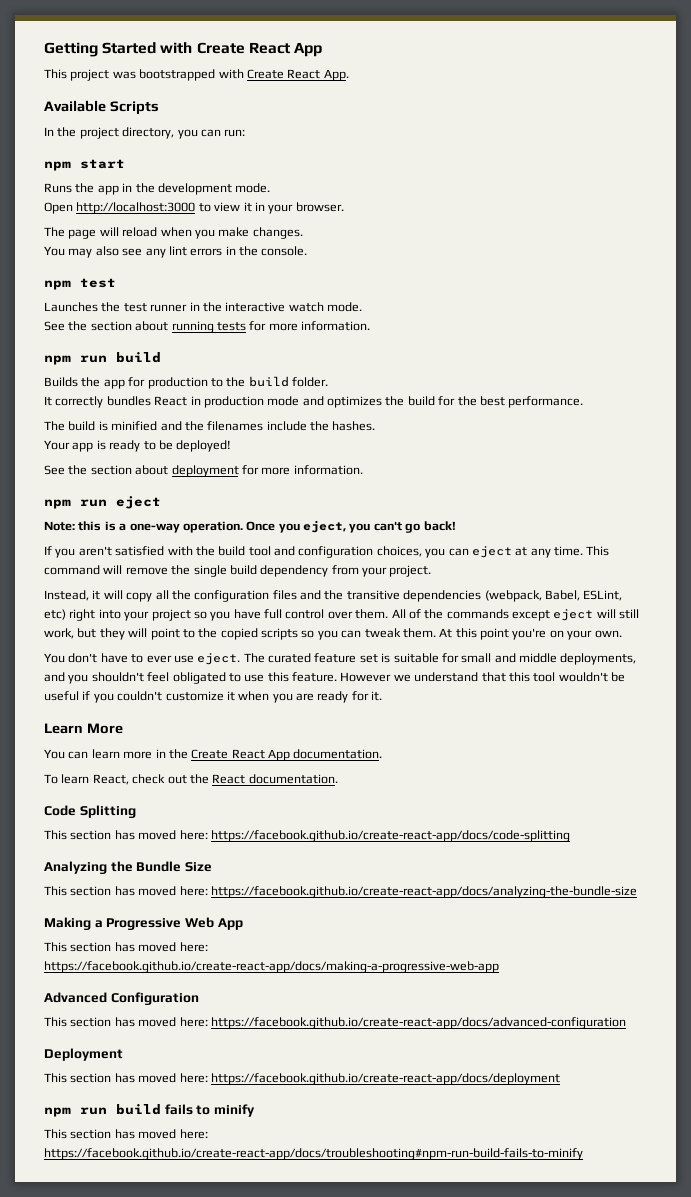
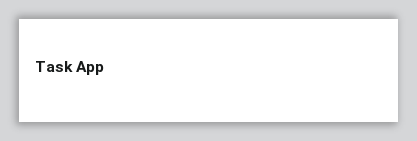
[44,42,322,57] [44,69,349,81] [44,100,159,115] [44,127,246,139] [44,159,125,171] [44,183,271,195] [44,202,344,214] [44,227,303,239] [44,246,308,258] [44,278,116,290] [44,302,362,312] [44,321,370,333] [44,352,161,365] [44,376,328,389] [44,396,584,408] [44,421,376,431] [44,440,232,452] [44,465,363,477] [44,496,161,509] [44,520,456,533] [44,546,610,558] [44,565,432,577] [44,590,623,602] [44,609,640,621] [44,628,622,640] [44,653,637,665] [44,672,625,684] [44,691,383,703] [44,723,123,734] [44,749,383,761] [44,774,338,785] [44,805,136,818] [44,830,570,842] [44,861,212,874] [44,886,637,898] [44,917,243,930] [44,942,208,952] [44,961,499,973] [44,992,199,1005] [44,1017,626,1029] [44,1048,123,1061] [44,1073,560,1085] [44,1104,255,1117] [44,1129,208,1139] [44,1148,583,1160] Getting Started with Create React App // This project was bootstrapped with Create React App. // Available Scripts // In the project directory, you can run: // npm start // Runs the app in the development mode. // Open http://localhost:3000 to view it in your browser. // The page will reload when you make changes. // You may also see any lint errors in the console. // npm test // Launches the test runner in the interactive watch mode. // See the section about running tests for more information. // npm run build // Builds the app for production to the build folder. // It correctly bundles React in production mode and optimizes the build for the best performance. // The build is minified and the filenames include the hashes. // Your app is ready to be deployed! // See the section about deployment for more information. // npm run eject // Note: this is a one-way operation. Once you eject, you can't go back! // If you aren't satisfied with the build tool and configuration choices, you can eject at any time. This command will remove the single build dependency from your project. // Instead, it will copy all the configuration files and the transitive dependencies (webpack, Babel, ESLint, etc) right into your project so you have full control over them. All of the commands except eject will still work, but they will point to the copied scripts so you can tweak them. At this point you're on your own. // You don't have to ever use eject. The curated feature set is suitable for small and middle deployments, and you shouldn't feel obligated to use this feature. However we understand that this tool wouldn't be useful if you couldn't customize it when you are ready for it. // Learn More // You can learn more in the Create React App documentation. // To learn React, check out the React documentation. // Code Splitting // This section has moved here: https://facebook.github.io/create-react-app/docs/code-splitting // Analyzing the Bundle Size // This section has moved here: https://facebook.github.io/create-react-app/docs/analyzing-the-bundle-size // Making a Progressive Web App // This section has moved here: https://facebook.github.io/create-react-app/docs/making-a-progressive-web-app // Advanced Configuration // This section has moved here: https://facebook.github.io/create-react-app/docs/advanced-configuration // Deployment // This section has moved here: https://facebook.github.io/create-react-app/docs/deployment // npm run build fails to minify // This section has moved here: https://facebook.github.io/create-react-app/docs/troubleshooting#npm-run-build-fails-to-minify -> [35,61,105,75] Task App

